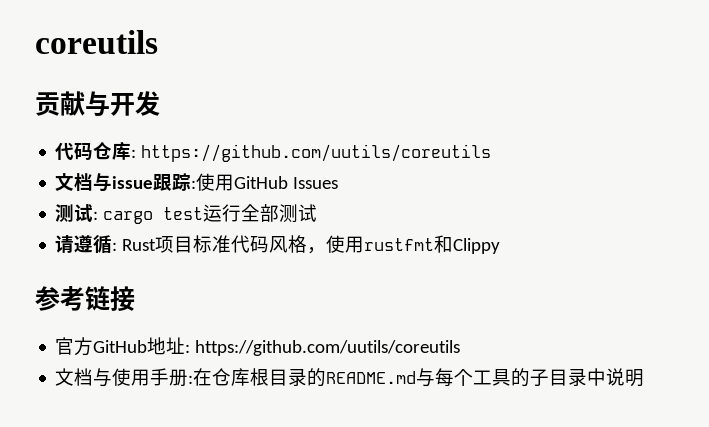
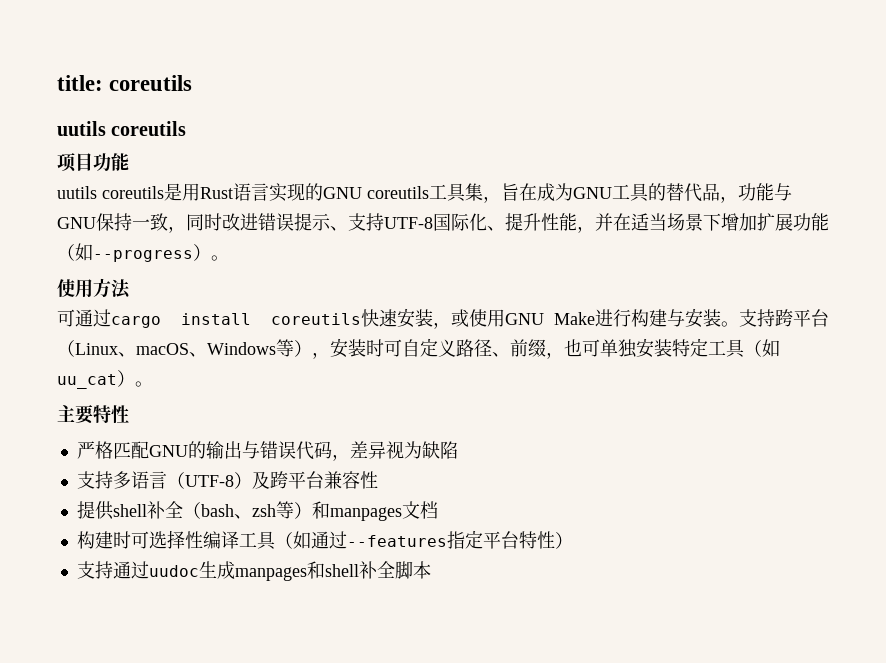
[35,30,158,54] [35,91,160,116] [55,142,492,162] [55,173,339,192] [55,204,318,224] [55,235,501,254] [35,286,135,311] [55,337,461,356] [55,368,645,387] coreutils // 贡献与开发 // 代码仓库: https://github.com/uutils/coreutils // 文档与issue跟踪:使用GitHub Issues // 测试: cargo test运行全部测试 // 请遵循: Rust项目标准代码风格，使用rustfmt和Clippy // 参考链接 // 官方GitHub地址: https://github.com/uutils/coreutils // 文档与使用手册:在仓库根目录的README.md与每个工具的子目录中说明 -> [57,75,193,91] [57,121,187,136] [57,153,129,172] [57,183,792,203] [57,213,829,233] [57,243,229,262] [57,278,131,299] [57,308,829,329] [57,338,780,359] [57,370,153,389] [57,405,129,424] [76,441,458,461] [76,471,378,489] [76,501,438,521] [76,530,573,550] [76,561,431,581] title: coreutils // uutils coreutils // 项目功能 // uutils coreutils是用Rust语言实现的GNU coreutils工具集，旨在成为GNU工具的替代品，功能与GNU保持一致，同时改进错误提示、支持UTF-8国际化、提升性能，并在适当场景下增加扩展功能（如--progress）。 // 使用方法 // 可通过cargo install coreutils快速安装，或使用GNU Make进行构建与安装。支持跨平台（Linux、macOS、Windows等），安装时可自定义路径、前缀，也可单独安装特定工具（如uu_cat）。 // 主要特性 // 严格匹配GNU的输出与错误代码，差异视为缺陷 // 支持多语言（UTF-8）及跨平台兼容性 // 提供shell补全（bash、zsh等）和manpages文档 // 构建时可选择性编译工具（如通过--features指定平台特性） // 支持通过uudoc生成manpages和shell补全脚本

